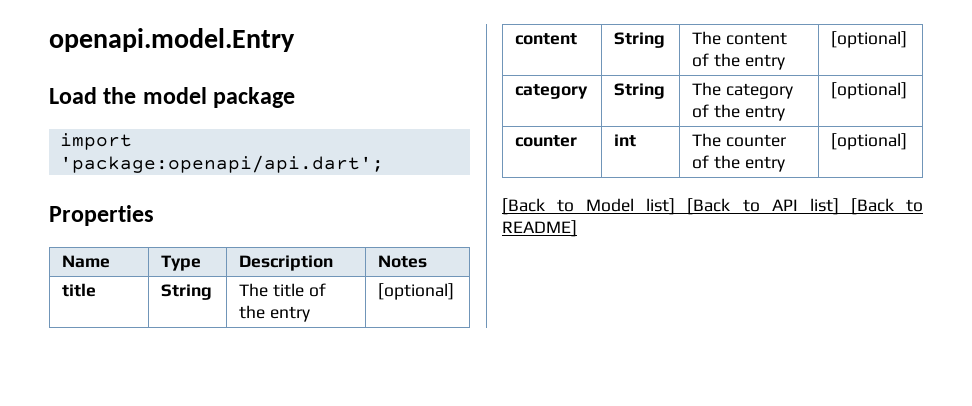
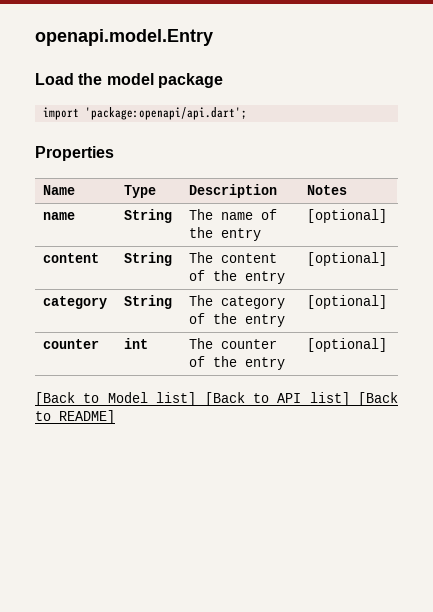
[62,283,97,297] [161,284,213,300] [239,283,304,297] title | String | The title -> [43,212,76,220] [124,209,173,223] [189,209,254,220] name | String | The name

